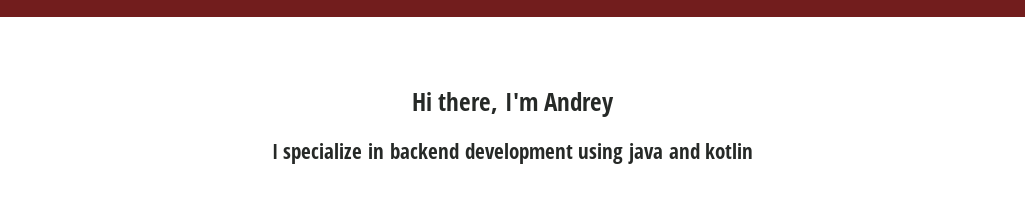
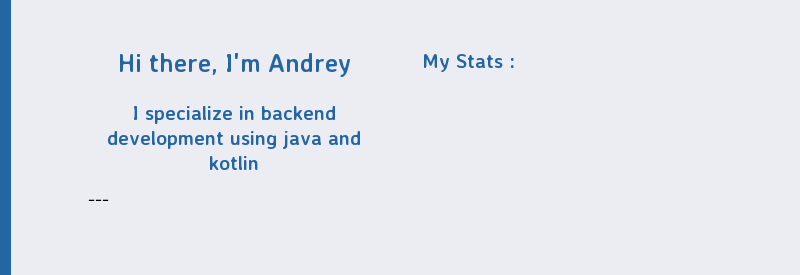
(754, 151) none -> [88,199,109,205] [422,54,515,72] // --- // My Stats :

